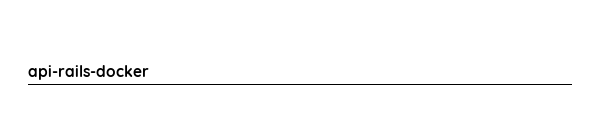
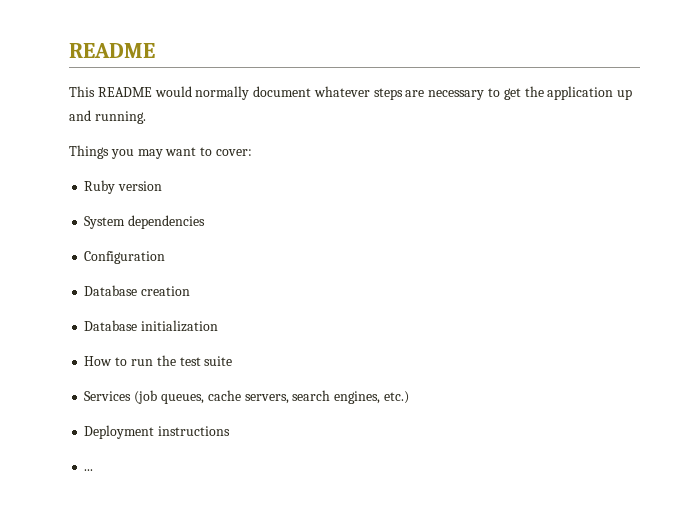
[28,65,149,80] api-rails-docker -> [69,43,155,58] [69,86,633,100] [69,110,146,124] [69,145,252,159] [84,180,163,194] [84,215,206,229] [84,251,166,264] [84,285,191,296] [84,320,219,332] [84,355,233,366] [84,390,409,404] [84,425,231,439] [84,469,94,471] README // This README would normally document whatever steps are necessary to get the application up and running. // Things you may want to cover: // Ruby version // System dependencies // Configuration // Database creation // Database initialization // How to run the test suite // Services (job queues, cache servers, search engines, etc.) // Deployment instructions // ...

